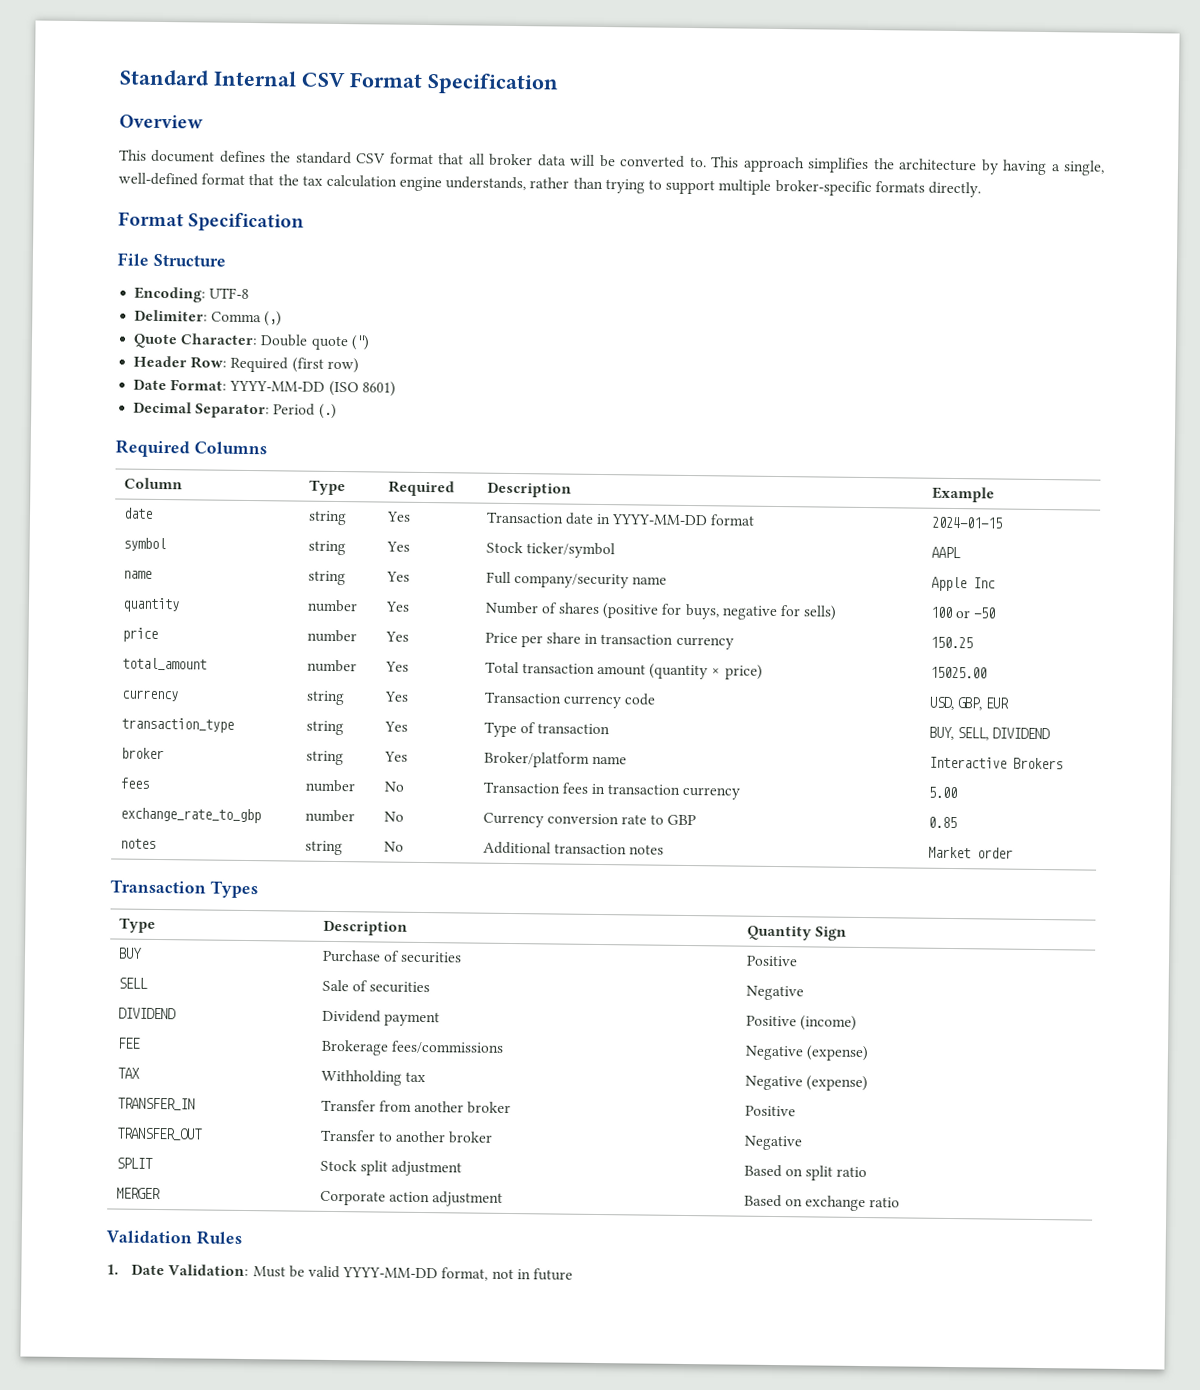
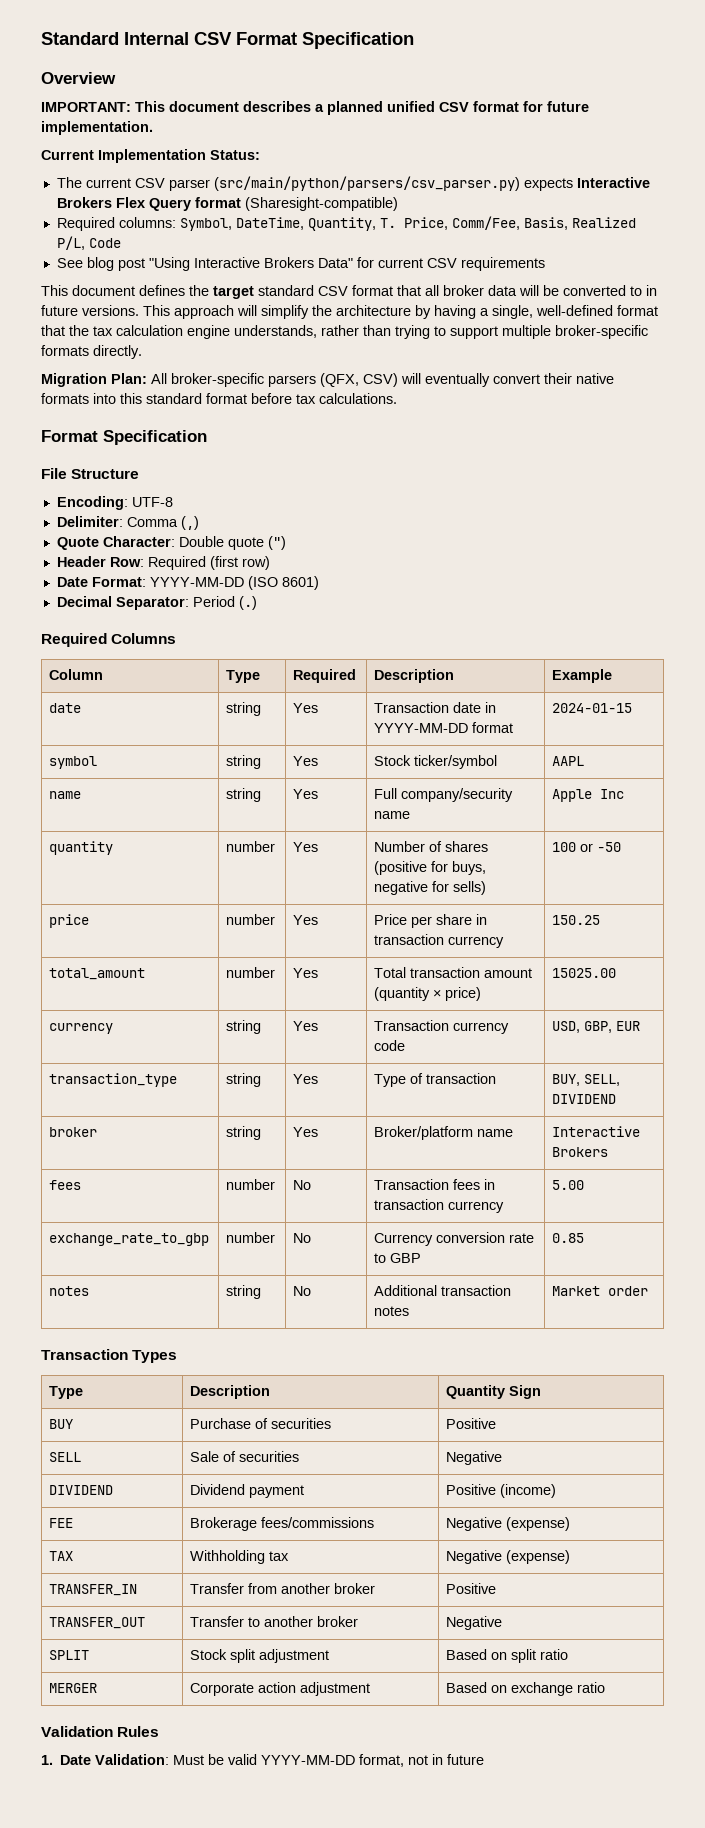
(203, 121) none -> [41,101,589,115] [41,121,153,135] [41,149,260,163] [56,176,650,191] [56,197,398,211] [56,216,636,231] [56,236,121,250] [56,257,545,271] // IMPORTANT: This document describes a planned unified CSV format for future implementation. // Current Implementation Status: // The current CSV parser (src/main/python/parsers/csv_parser.py) expects Interactive Brokers Flex Query format (Sharesight-compatible) // Required columns: Symbol, DateTime, Quantity, T. Price, Comm/Fee, Basis, Realized P/L, Code // See blog post "Using Interactive Brokers Data" for current CSV requirements
(292, 157) none -> [213,286,254,299] target
[688,156,870,174] to. This approach simplifies -> [630,285,657,296] [41,305,309,319] to in future versions. This approach will simplify
(981, 189) none -> [41,373,614,387] [41,393,397,404] // Migration Plan: All broker-specific parsers (QFX, CSV) will eventually convert their native formats into this standard format before tax calculations.

